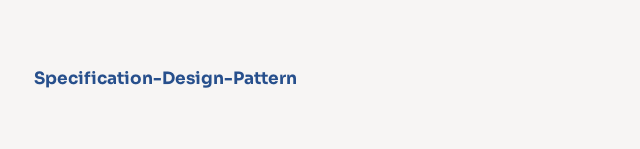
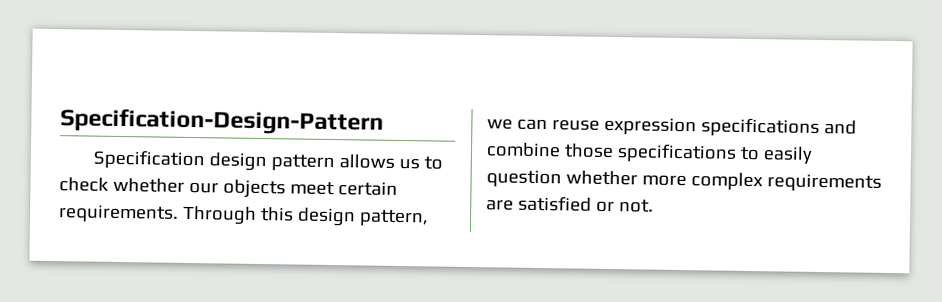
(297, 79) none -> [92,149,443,172] [59,177,398,199] [58,204,429,227] [487,116,857,137] [486,142,813,164] [486,169,882,192] [486,195,654,213] // Specification design pattern allows us to check whether our objects meet certain requirements. Through this design pattern, we can reuse expression specifications and combine those specifications to easily question whether more complex requirements are satisfied or not.

